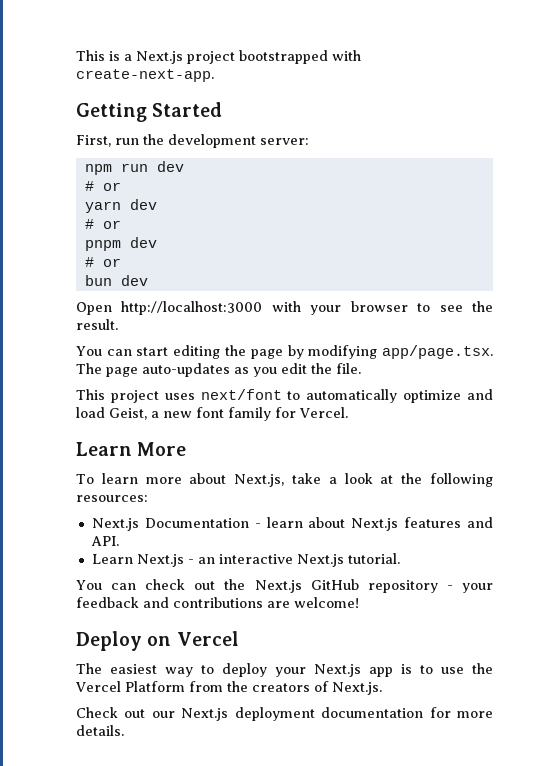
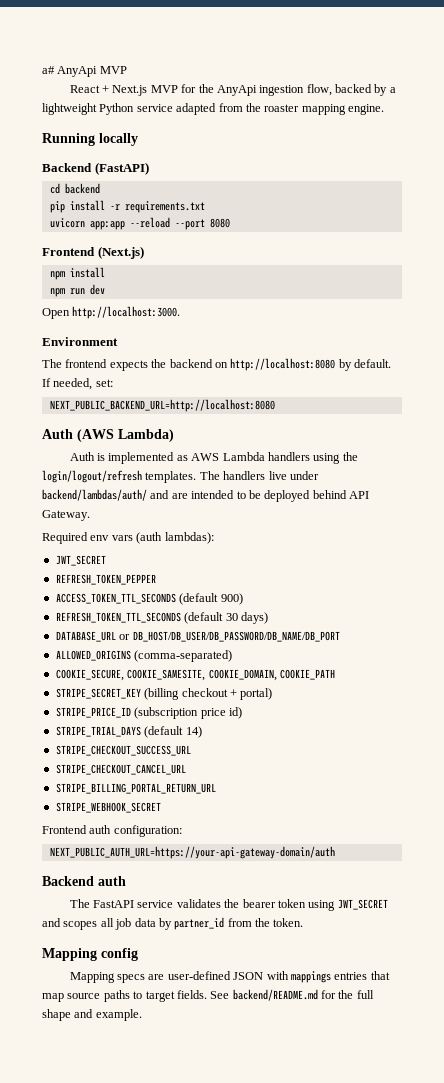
[76,50,361,64] [76,69,214,82] [76,102,223,122] [76,134,309,148] [84,161,184,175] [84,181,121,191] [84,199,157,213] [84,219,121,229] [84,237,157,251] [84,257,121,267] [84,275,148,286] [76,301,493,315] [76,319,118,330] [76,345,493,359] [76,363,361,377] [76,389,493,403] [76,407,348,421] [76,442,187,456] [76,473,493,487] [76,495,148,502] [91,517,493,531] [90,536,119,546] [91,553,400,567] [76,579,494,593] [76,597,359,608] [76,631,239,651] [76,663,493,677] [75,681,382,695] [76,707,493,721] [76,725,124,736] This is a Next.js project bootstrapped with create-next-app. // Getting Started // First, run the development server: // npm run dev // # or // yarn dev // # or // pnpm dev // # or // bun dev // Open http://localhost:3000 with your browser to see the result. // You can start editing the page by modifying app/page.tsx. The page auto-updates as you edit the file. // This project uses next/font to automatically optimize and load Geist, a new font family for Vercel. // Learn More // To learn more about Next.js, take a look at the following resources: // Next.js Documentation - learn about Next.js features and API. // Learn Next.js - an interactive Next.js tutorial. // You can check out the Next.js GitHub repository - your feedback and contributions are welcome! // Deploy on Vercel // The easiest way to deploy your Next.js app is to use the Vercel Platform from the creators of Next.js. // Check out our Next.js deployment documentation for more details. -> [42,66,127,77] [69,84,396,96] [42,103,384,115] [42,133,138,146] [42,162,149,175] [49,183,100,194] [49,200,205,213] [49,217,230,230] [42,246,144,259] [49,267,105,280] [49,284,105,297] [42,306,181,319] [42,337,118,346] [42,358,391,371] [42,378,113,390] [49,399,275,412] [42,429,174,442] [69,452,358,464] [42,470,319,483] [42,489,369,502] [42,510,90,521] [42,532,214,544] [55,555,106,566] [55,574,156,585] [55,593,243,605] [55,612,268,624] [55,631,340,642] [55,650,233,662] [55,669,335,681] [55,688,273,700] [55,707,242,719] [55,726,202,738] [55,745,191,756] [55,764,186,775] [55,783,216,794] [55,802,161,813] [42,825,182,837] [49,846,335,859] [42,876,126,886] [69,899,388,911] [42,917,304,930] [42,948,138,961] [69,971,390,983] [42,989,374,1002] [42,1009,142,1021] a# AnyApi MVP // React + Next.js MVP for the AnyApi ingestion flow, backed by a lightweight Python service adapted from the roaster mapping engine. // Running locally // Backend (FastAPI) // cd backend // pip install -r requirements.txt // uvicorn app:app --reload --port 8080 // Frontend (Next.js) // npm install // npm run dev // Open http://localhost:3000. // Environment // The frontend expects the backend on http://localhost:8080 by default. If needed, set: // NEXT_PUBLIC_BACKEND_URL=http://localhost:8080 // Auth (AWS Lambda) // Auth is implemented as AWS Lambda handlers using the login/logout/refresh templates. The handlers live under backend/lambdas/auth/ and are intended to be deployed behind API Gateway. // Required env vars (auth lambdas): // JWT_SECRET // REFRESH_TOKEN_PEPPER // ACCESS_TOKEN_TTL_SECONDS (default 900) // REFRESH_TOKEN_TTL_SECONDS (default 30 days) // DATABASE_URL or DB_HOST/DB_USER/DB_PASSWORD/DB_NAME/DB_PORT // ALLOWED_ORIGINS (comma-separated) // COOKIE_SECURE, COOKIE_SAMESITE, COOKIE_DOMAIN, COOKIE_PATH // STRIPE_SECRET_KEY (billing checkout + portal) // STRIPE_PRICE_ID (subscription price id) // STRIPE_TRIAL_DAYS (default 14) // STRIPE_CHECKOUT_SUCCESS_URL // STRIPE_CHECKOUT_CANCEL_URL // STRIPE_BILLING_PORTAL_RETURN_URL // STRIPE_WEBHOOK_SECRET // Frontend auth configuration: // NEXT_PUBLIC_AUTH_URL=https://your-api-gateway-domain/auth // Backend auth // The FastAPI service validates the bearer token using JWT_SECRET and scopes all job data by partner_id from the token. // Mapping config // Mapping specs are user-defined JSON with mappings entries that map source paths to target fields. See backend/README.md for the full shape and example.

